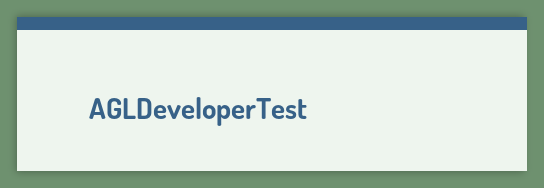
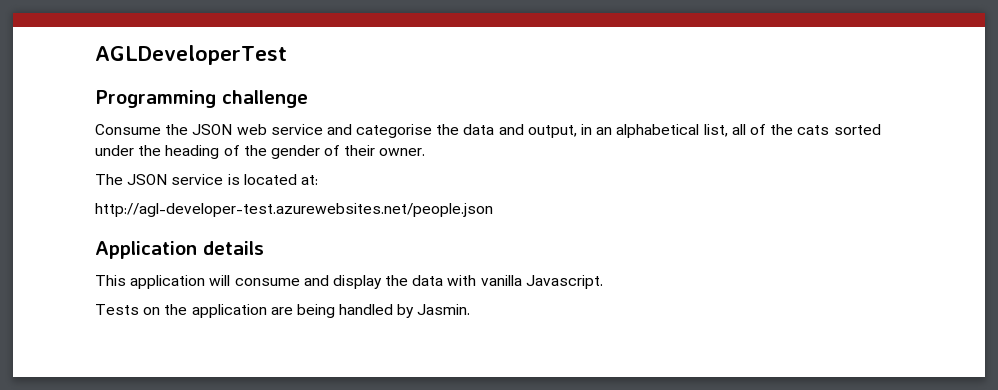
(307, 111) none -> [95,90,308,108] [95,124,881,138] [95,145,426,159] [95,174,318,185] [95,203,493,217] [95,241,264,259] [95,275,603,289] [95,304,471,318] // Programming challenge // Consume the JSON web service and categorise the data and output, in an alphabetical list, all of the cats sorted under the heading of the gender of their owner. // The JSON service is located at: // http://agl-developer-test.azurewebsites.net/people.json // Application details // This application will consume and display the data with vanilla Javascript. // Tests on the application are being handled by Jasmin.

